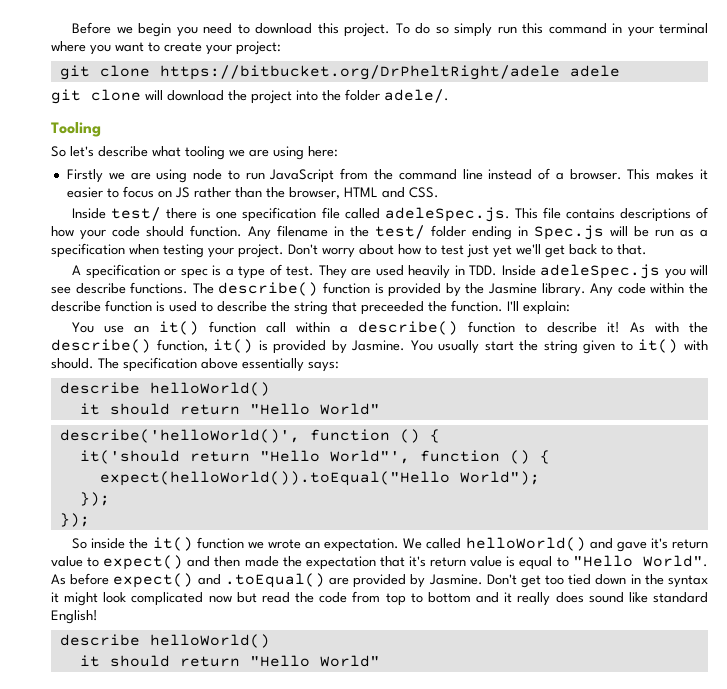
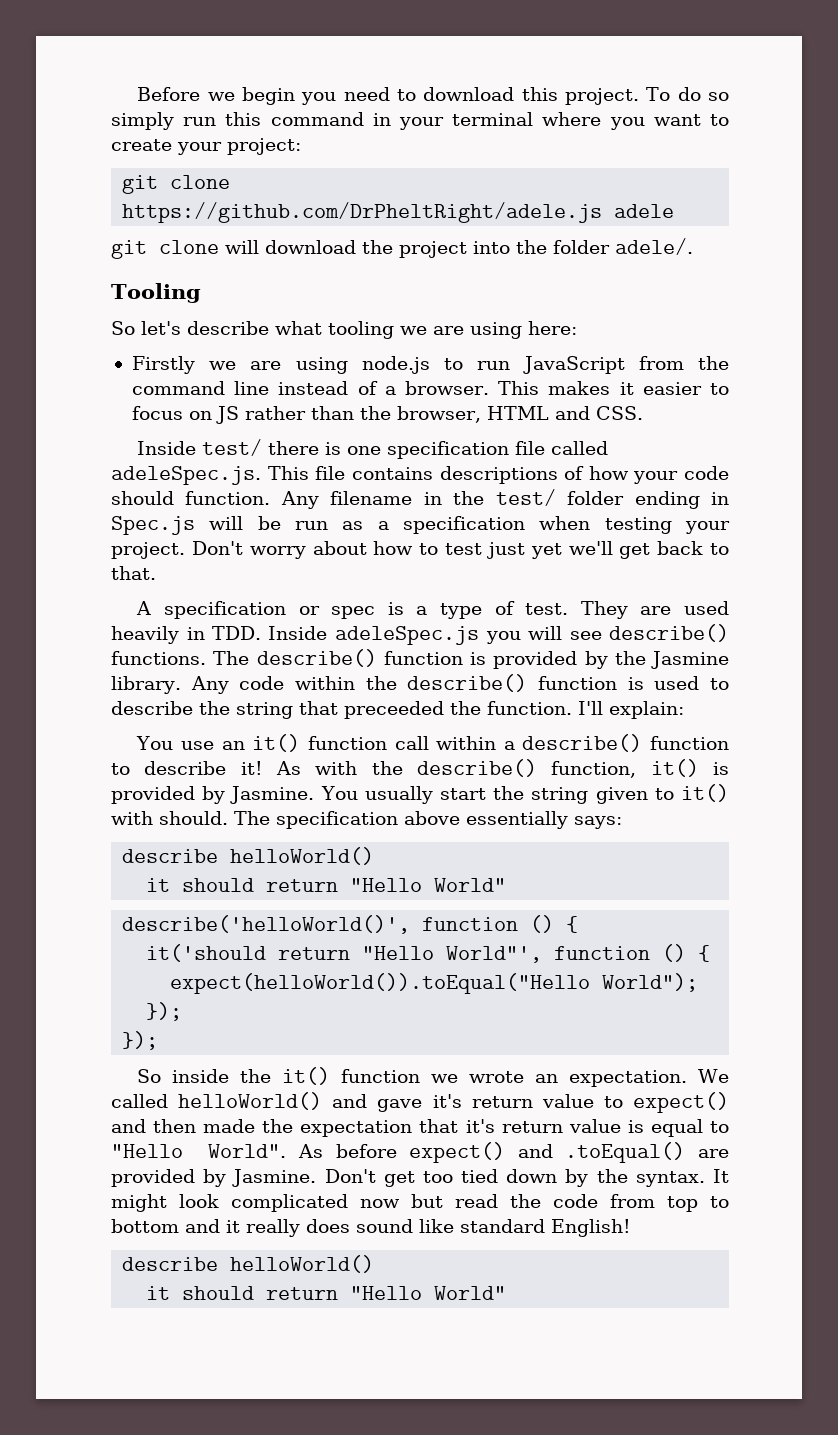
[159,65,560,80] https://bitbucket.org/DrPheltRight/adele -> [122,202,603,223] https://github.com/DrPheltRight/adele.js
[193,169,223,180] node -> [361,356,430,374] node.js
[75,283,126,294] describe -> [609,624,729,642] describe()
[51,301,101,312] describe -> [407,674,528,692] describe()
[630,574,708,588] [51,592,59,603] in the syntax it -> [565,1169,729,1187] by the syntax. It

